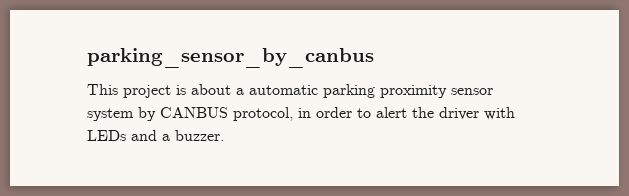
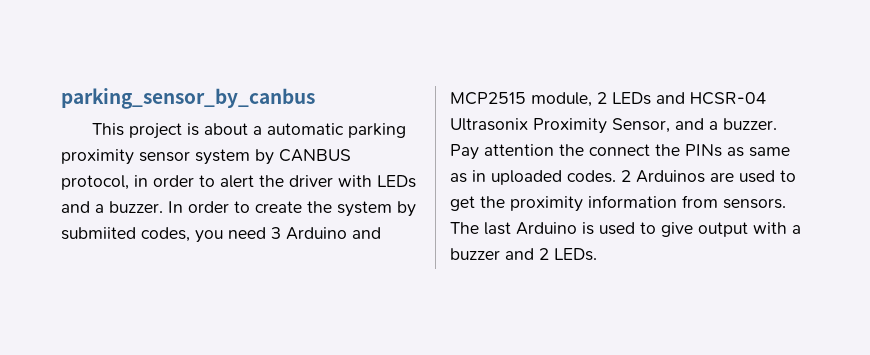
(224, 135) none -> [168,201,416,217] [61,227,381,243] [450,92,766,107] [450,118,777,134] [450,144,790,160] [450,170,796,185] [450,195,786,212] [450,222,801,237] [450,248,597,261] In order to create the system by submiited codes, you need 3 Arduino and MCP2515 module, 2 LEDs and HCSR-04 Ultrasonix Proximity Sensor, and a buzzer. Pay attention the connect the PINs as same as in uploaded codes. 2 Arduinos are used to get the proximity information from sensors. The last Arduino is used to give output with a buzzer and 2 LEDs.

